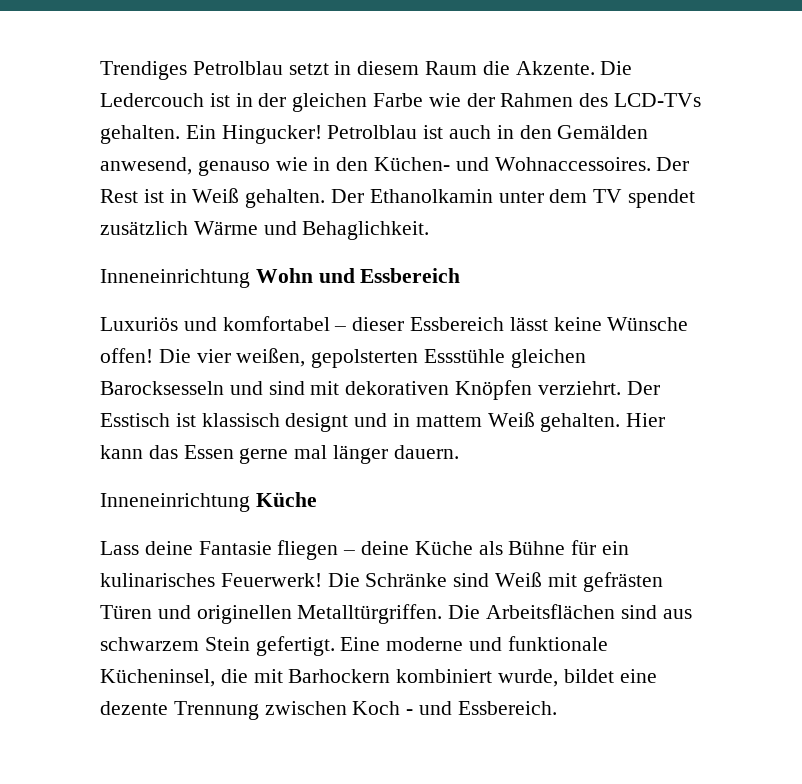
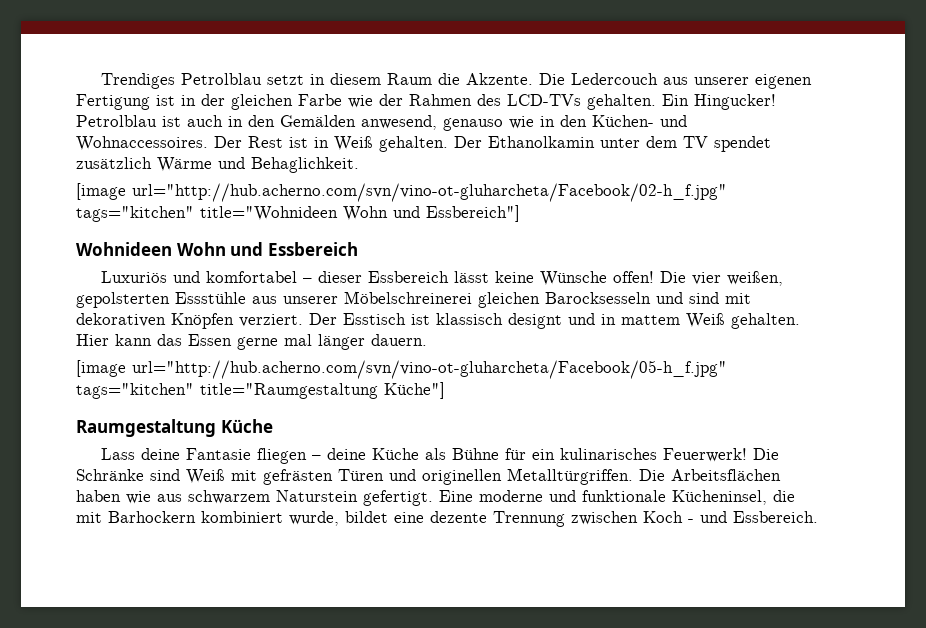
(204, 100) none -> [662,74,812,89] [76,94,150,110] aus unserer eigenen Fertigung
[100,269,250,288] Inneneinrichtung -> [76,183,727,202] [76,205,520,222] [76,242,172,256] [image url="http://hub.acherno.com/svn/vino-ot-gluharcheta/Facebook/02-h_f.jpg" tags="kitchen" title="Wohnideen Wohn und Essbereich"] // Wohnideen
(506, 356) none -> [252,291,472,304] aus unserer Möbelschreinerei
[537,381,621,395] verziehrt. -> [239,314,303,327] verziert.
[100,493,250,512] Inneneinrichtung -> [76,360,727,379] [76,382,445,399] [76,419,216,437] [image url="http://hub.acherno.com/svn/vino-ot-gluharcheta/Facebook/05-h_f.jpg" tags="kitchen" title="Raumgestaltung Küche"] // Raumgestaltung
[620,605,657,619] sind -> [76,490,151,504] haben wie
[204,637,250,651] Stein -> [276,490,358,502] Naturstein

